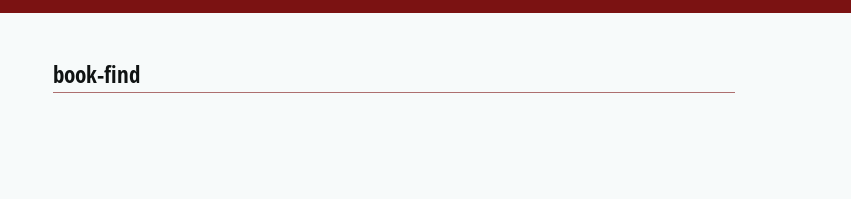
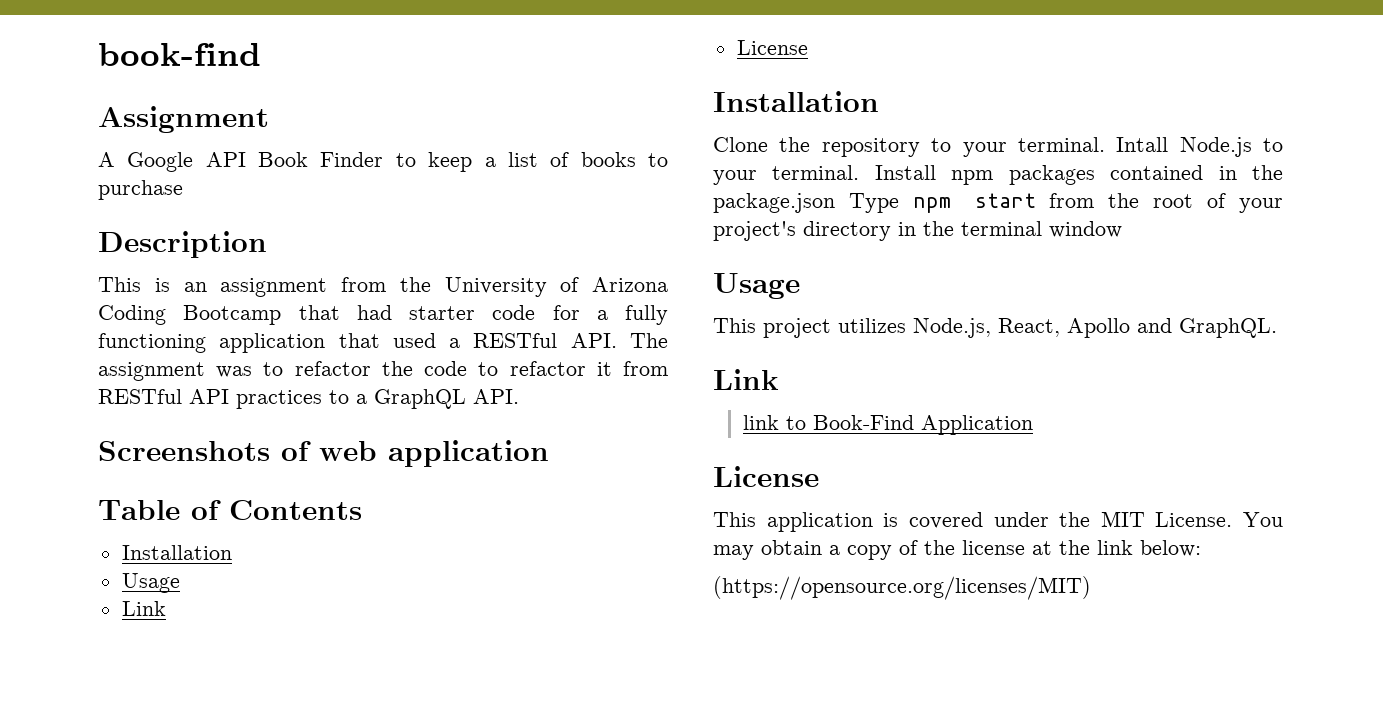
(140, 74) none -> [98,106,269,133] [98,152,669,172] [98,180,183,200] [98,231,267,258] [98,277,668,297] [98,305,668,325] [98,333,668,353] [98,361,668,381] [98,389,519,409] [98,440,549,467] [98,500,362,520] [121,545,232,560] [121,573,180,593] [121,601,166,616] [736,40,808,55] [713,91,879,112] [713,137,1283,157] [713,165,1283,185] [713,193,1283,213] [713,221,1122,241] [713,273,800,299] [713,318,1277,338] [713,369,779,390] [743,415,1034,435] [713,466,819,487] [713,511,1283,532] [713,540,1201,560] [713,576,1091,600] // Assignment // A Google API Book Finder to keep a list of books to purchase // Description // This is an assignment from the University of Arizona Coding Bootcamp that had starter code for a fully functioning application that used a RESTful API. The assignment was to refactor the code to refactor it from RESTful API practices to a GraphQL API. // Screenshots of web application // Table of Contents // Installation // Usage // Link // License // Installation // Clone the repository to your terminal. Intall Node.js to your terminal. Install npm packages contained in the package.json Type npm start from the root of your project's directory in the terminal window // Usage // This project utilizes Node.js, React, Apollo and GraphQL. // Link // link to Book-Find Application // License // This application is covered under the MIT License. You may obtain a copy of the license at the link below: // (https://opensource.org/licenses/MIT)

